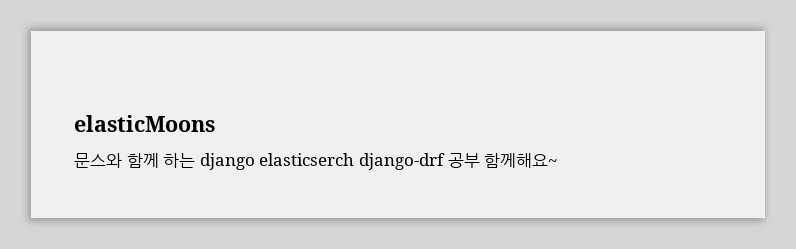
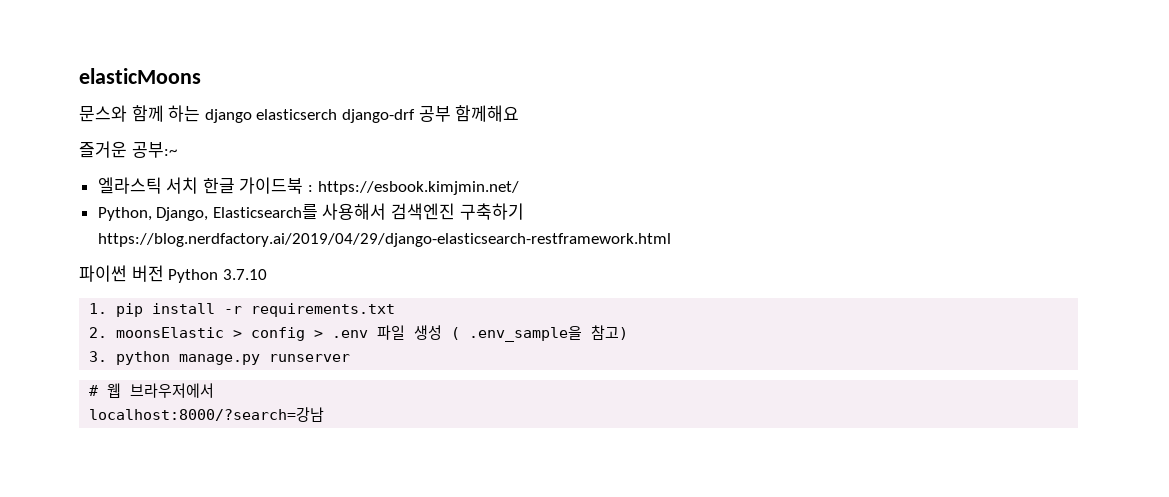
[484,153,559,168] 함께해요~ -> [455,105,520,122] [79,141,177,158] [97,177,519,195] [97,203,524,221] [97,233,671,247] [79,265,267,283] [89,303,396,317] [89,325,629,342] [89,351,351,365] [89,383,215,398] [89,407,325,422] 함께해요 // 즐거운 공부:~ // 엘라스틱 서치 한글 가이드북 : https://esbook.kimjmin.net/ // Python, Django, Elasticsearch를 사용해서 검색엔진 구축하기 https://blog.nerdfactory.ai/2019/04/29/django-elasticsearch-restframework.html // 파이썬 버전 Python 3.7.10 // 1. pip install -r requirements.txt // 2. moonsElastic > config > .env 파일 생성 ( .env_sample을 참고) // 3. python manage.py runserver // # 웹 브라우저에서 // localhost:8000/?search=강남

